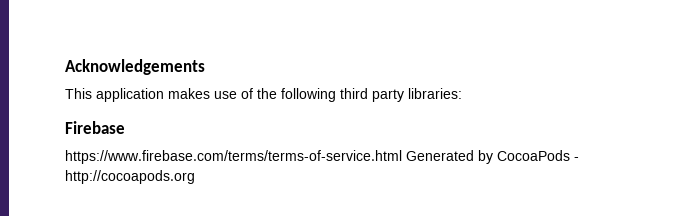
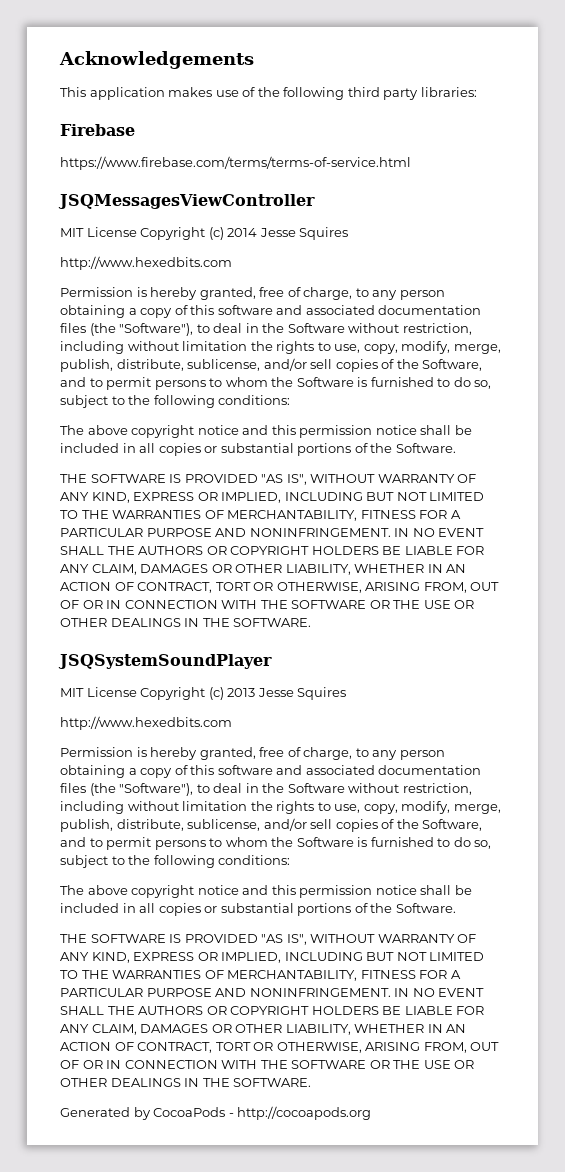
(402, 157) none -> [58,194,315,209] [60,227,349,240] [60,256,232,270] [60,287,445,300] [60,305,482,318] [60,323,472,336] [60,341,501,354] [60,358,483,372] [60,377,492,390] [60,395,291,408] [60,425,472,438] [60,443,456,456] [60,474,477,485] [60,492,485,503] [60,510,461,521] [60,528,485,537] [60,546,485,555] [60,564,467,575] [60,582,500,593] [60,600,475,609] [60,618,312,627] [58,654,272,669] [60,687,347,700] [60,716,232,730] [60,747,445,760] [60,765,482,778] [60,783,472,796] [60,801,501,814] [60,818,483,832] [60,837,492,850] [60,855,291,868] [60,885,472,898] [60,903,456,916] [60,934,477,945] [60,952,485,963] [60,970,461,981] [60,988,485,997] [60,1006,485,1015] [60,1024,467,1035] [60,1042,500,1053] [60,1060,475,1069] [60,1078,312,1087] // JSQMessagesViewController // MIT License Copyright (c) 2014 Jesse Squires // http://www.hexedbits.com // Permission is hereby granted, free of charge, to any person obtaining a copy of this software and associated documentation files (the "Software"), to deal in the Software without restriction, including without limitation the rights to use, copy, modify, merge, publish, distribute, sublicense, and/or sell copies of the Software, and to permit persons to whom the Software is furnished to do so, subject to the following conditions: // The above copyright notice and this permission notice shall be included in all copies or substantial portions of the Software. // THE SOFTWARE IS PROVIDED "AS IS", WITHOUT WARRANTY OF ANY KIND, EXPRESS OR IMPLIED, INCLUDING BUT NOT LIMITED TO THE WARRANTIES OF MERCHANTABILITY, FITNESS FOR A PARTICULAR PURPOSE AND NONINFRINGEMENT. IN NO EVENT SHALL THE AUTHORS OR COPYRIGHT HOLDERS BE LIABLE FOR ANY CLAIM, DAMAGES OR OTHER LIABILITY, WHETHER IN AN ACTION OF CONTRACT, TORT OR OTHERWISE, ARISING FROM, OUT OF OR IN CONNECTION WITH THE SOFTWARE OR THE USE OR OTHER DEALINGS IN THE SOFTWARE. // JSQSystemSoundPlayer // MIT License Copyright (c) 2013 Jesse Squires // http://www.hexedbits.com // Permission is hereby granted, free of charge, to any person obtaining a copy of this software and associated documentation files (the "Software"), to deal in the Software without restriction, including without limitation the rights to use, copy, modify, merge, publish, distribute, sublicense, and/or sell copies of the Software, and to permit persons to whom the Software is furnished to do so, subject to the following conditions: // The above copyright notice and this permission notice shall be included in all copies or substantial portions of the Software. // THE SOFTWARE IS PROVIDED "AS IS", WITHOUT WARRANTY OF ANY KIND, EXPRESS OR IMPLIED, INCLUDING BUT NOT LIMITED TO THE WARRANTIES OF MERCHANTABILITY, FITNESS FOR A PARTICULAR PURPOSE AND NONINFRINGEMENT. IN NO EVENT SHALL THE AUTHORS OR COPYRIGHT HOLDERS BE LIABLE FOR ANY CLAIM, DAMAGES OR OTHER LIABILITY, WHETHER IN AN ACTION OF CONTRACT, TORT OR OTHERWISE, ARISING FROM, OUT OF OR IN CONNECTION WITH THE SOFTWARE OR THE USE OR OTHER DEALINGS IN THE SOFTWARE. //

